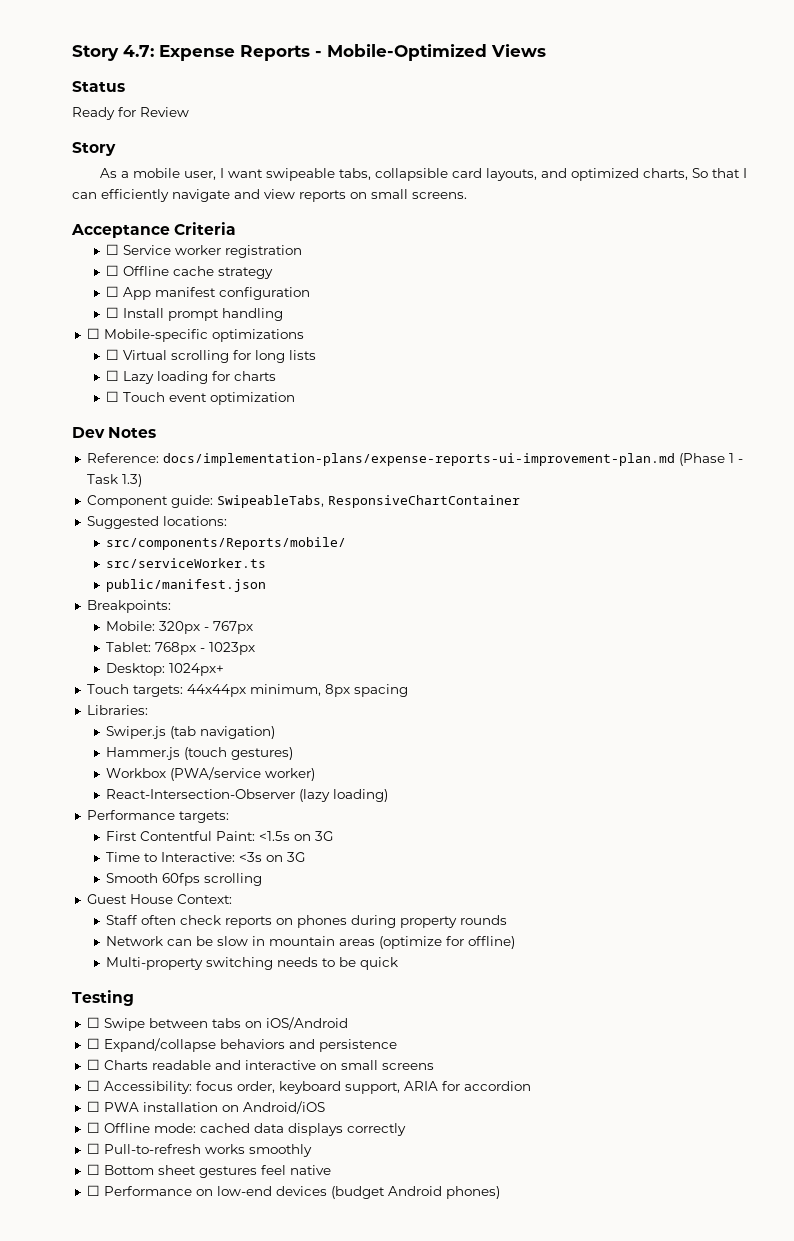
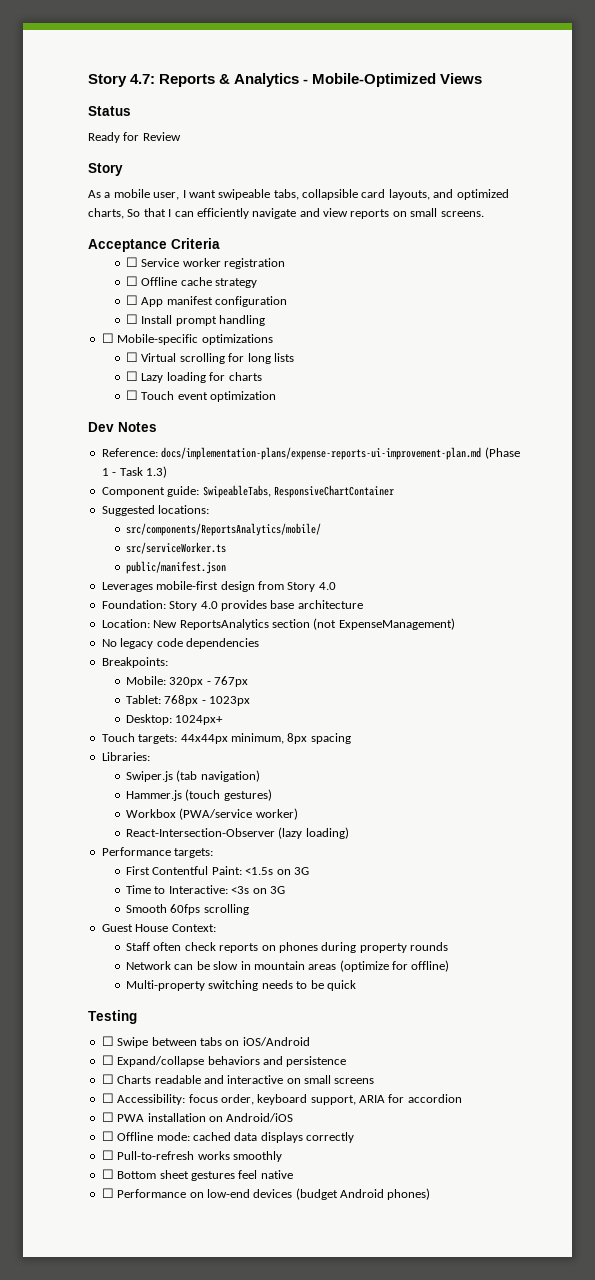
[159,45,310,61] Expense Reports -> [159,73,300,87] Reports & Analytics
[106,537,347,550] src/components/Reports/mobile/ -> [126,523,322,536] src/components/ReportsAnalytics/mobile/
(267, 585) none -> [101,581,336,592] [101,600,363,611] [101,618,455,630] [101,638,259,649] // Leverages mobile-first design from Story 4.0 // Foundation: Story 4.0 provides base architecture // Location: New ReportsAnalytics section (not ExpenseManagement) // No legacy code dependencies

